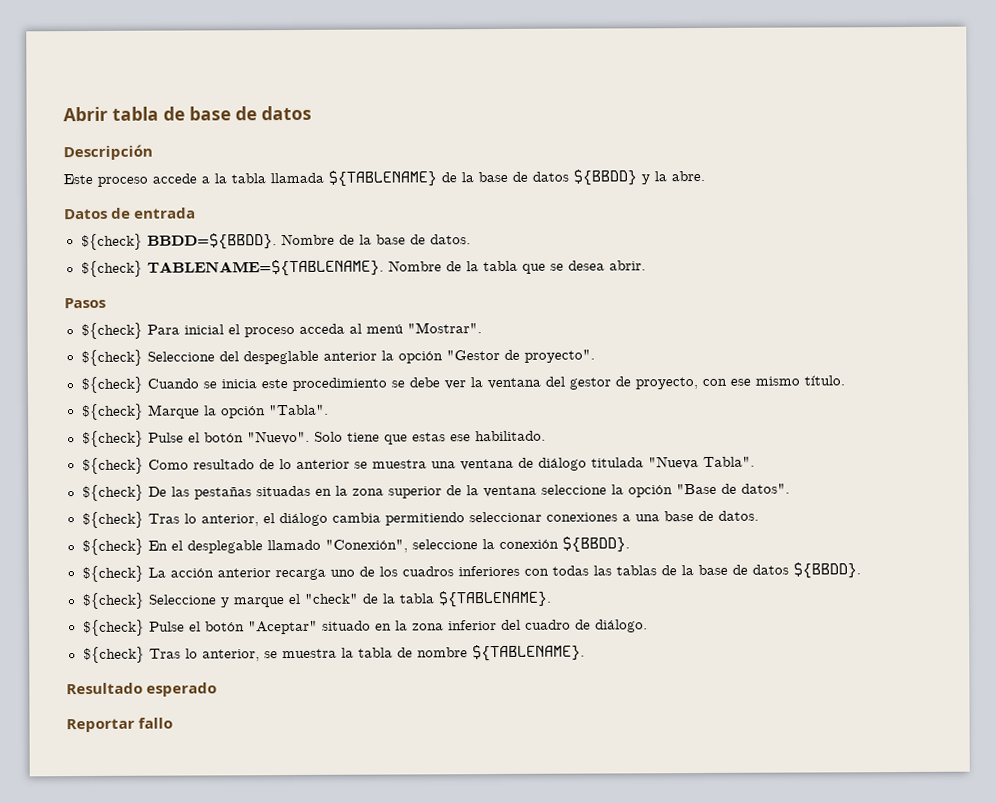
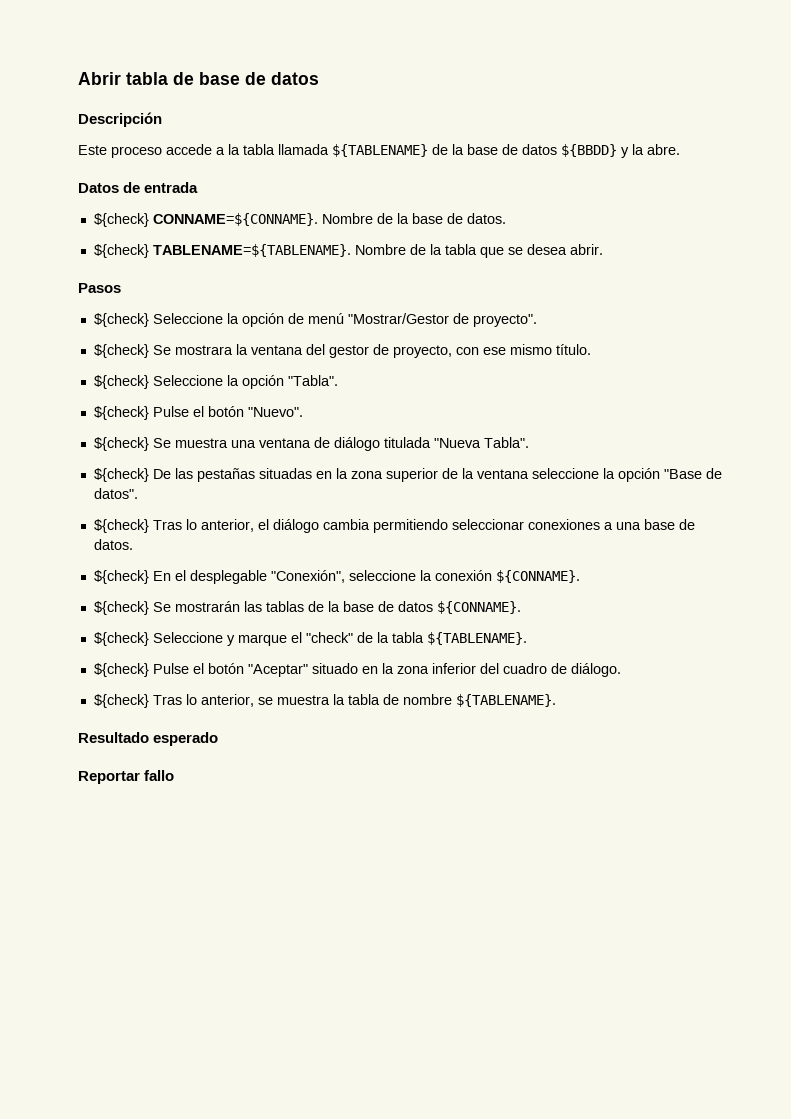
[146,233,277,250] BBDD=${BBDD}. -> [152,213,318,226] CONNAME=${CONNAME}.
[146,322,482,338] [80,349,595,367] [80,376,466,394] Para inicial el proceso acceda al menú "Mostrar". // ${check} Seleccione del despeglable anterior la opción "Gestor de proyecto". // ${check} Cuando se inicia este procedimiento se debe ver -> [152,313,537,327] [93,344,233,358] Seleccione la opción de menú "Mostrar/Gestor de proyecto". // ${check} Se mostrara
[147,404,200,419] Marque -> [152,375,223,386] Seleccione
[313,430,546,445] [81,457,368,475] Solo tiene que estas ese habilitado. // ${check} Como resultado de lo anterior se -> [93,437,171,451] // ${check} Se
[266,539,321,551] llamado -> (267, 577) none
[561,536,630,553] [81,565,589,583] ${BBDD}. // ${check} La acción anterior recarga uno de los cuadros inferiores con todas -> [495,570,580,583] [93,601,240,615] ${CONNAME}. // ${check} Se mostrarán
[792,562,861,579] ${BBDD}. -> [436,601,521,614] ${CONNAME}.

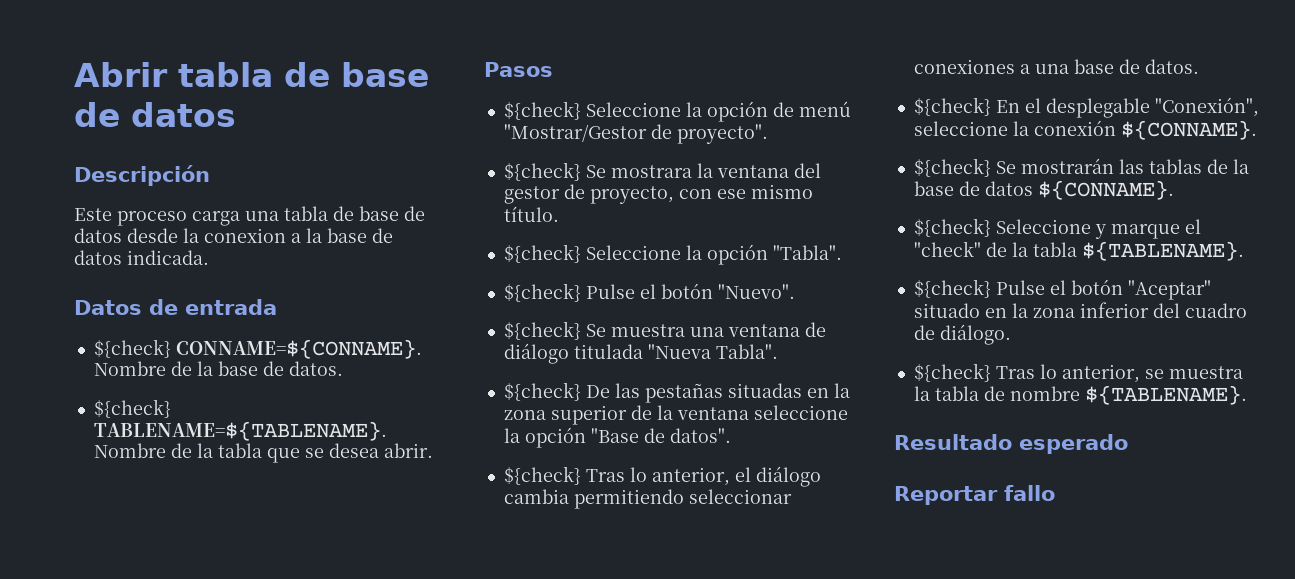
[166,144,680,158] accede a la tabla llamada ${TABLENAME} de la base de datos ${BBDD} y la abre. -> [192,206,425,226] [74,228,393,243] [74,250,209,265] carga una tabla de base de datos desde la conexion a la base de datos indicada.

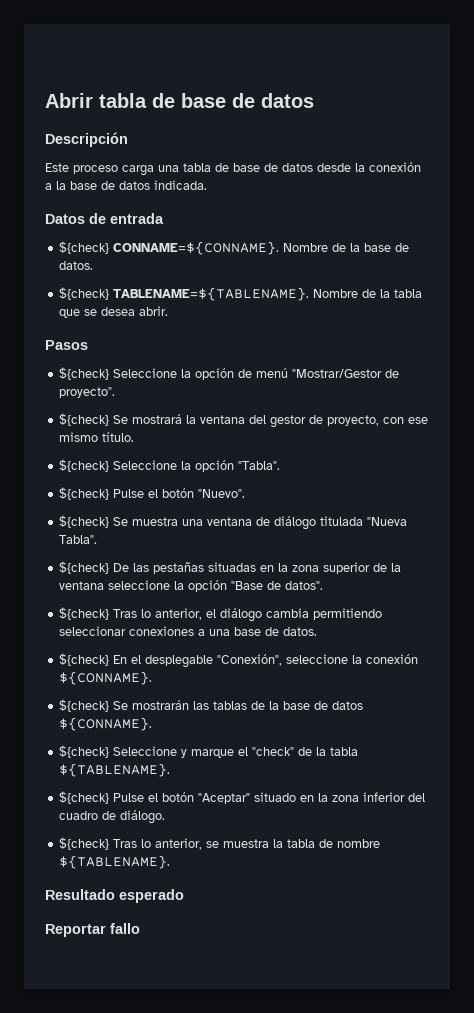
[204,228,286,243] conexion -> [369,162,421,172] conexión
[610,165,692,178] mostrara -> [132,414,183,424] mostrará

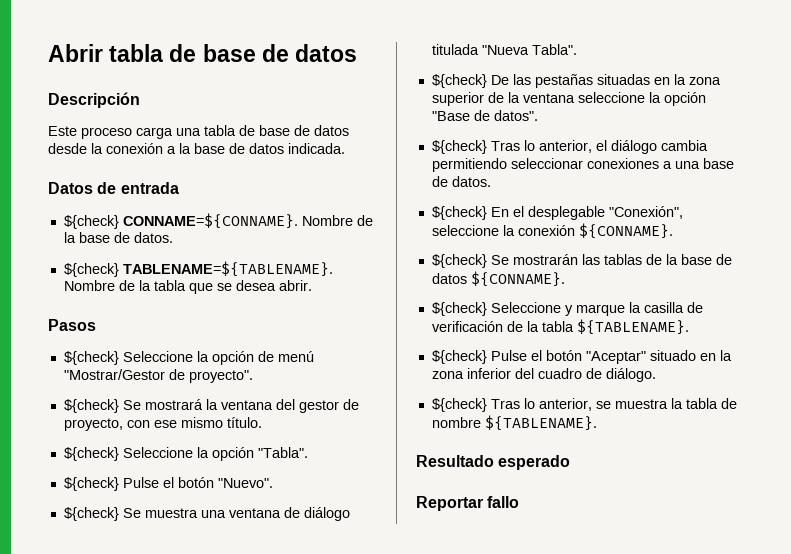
[238,747,295,756] el "check" -> [628,302,703,313] [431,321,503,332] la casilla de verificación

